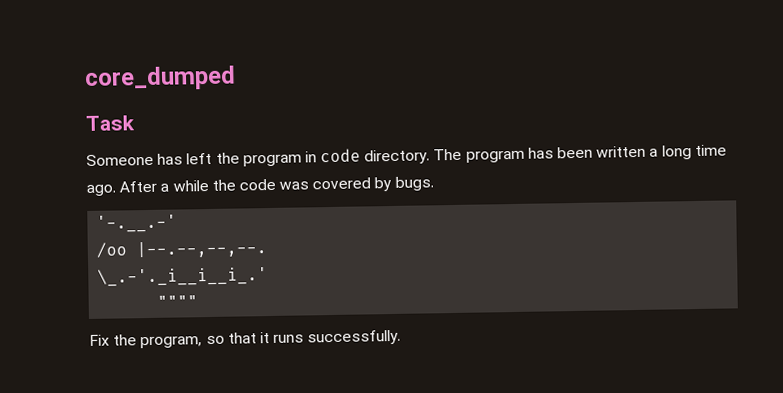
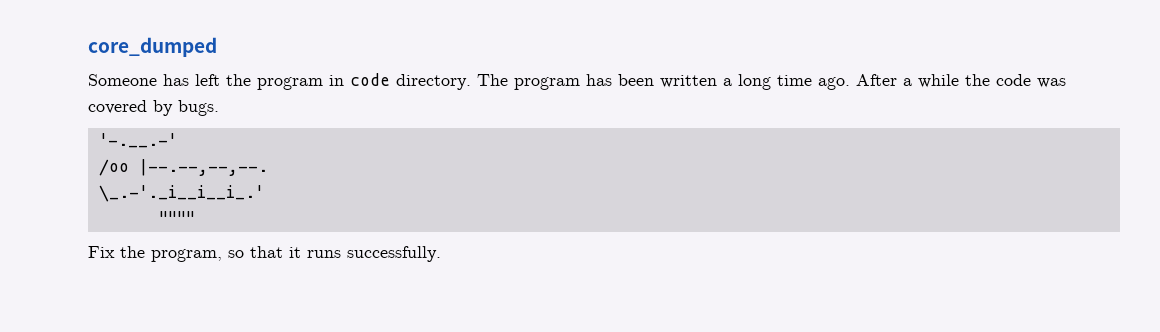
[85,115,135,132] // Task -> (217, 47) none

